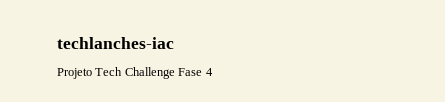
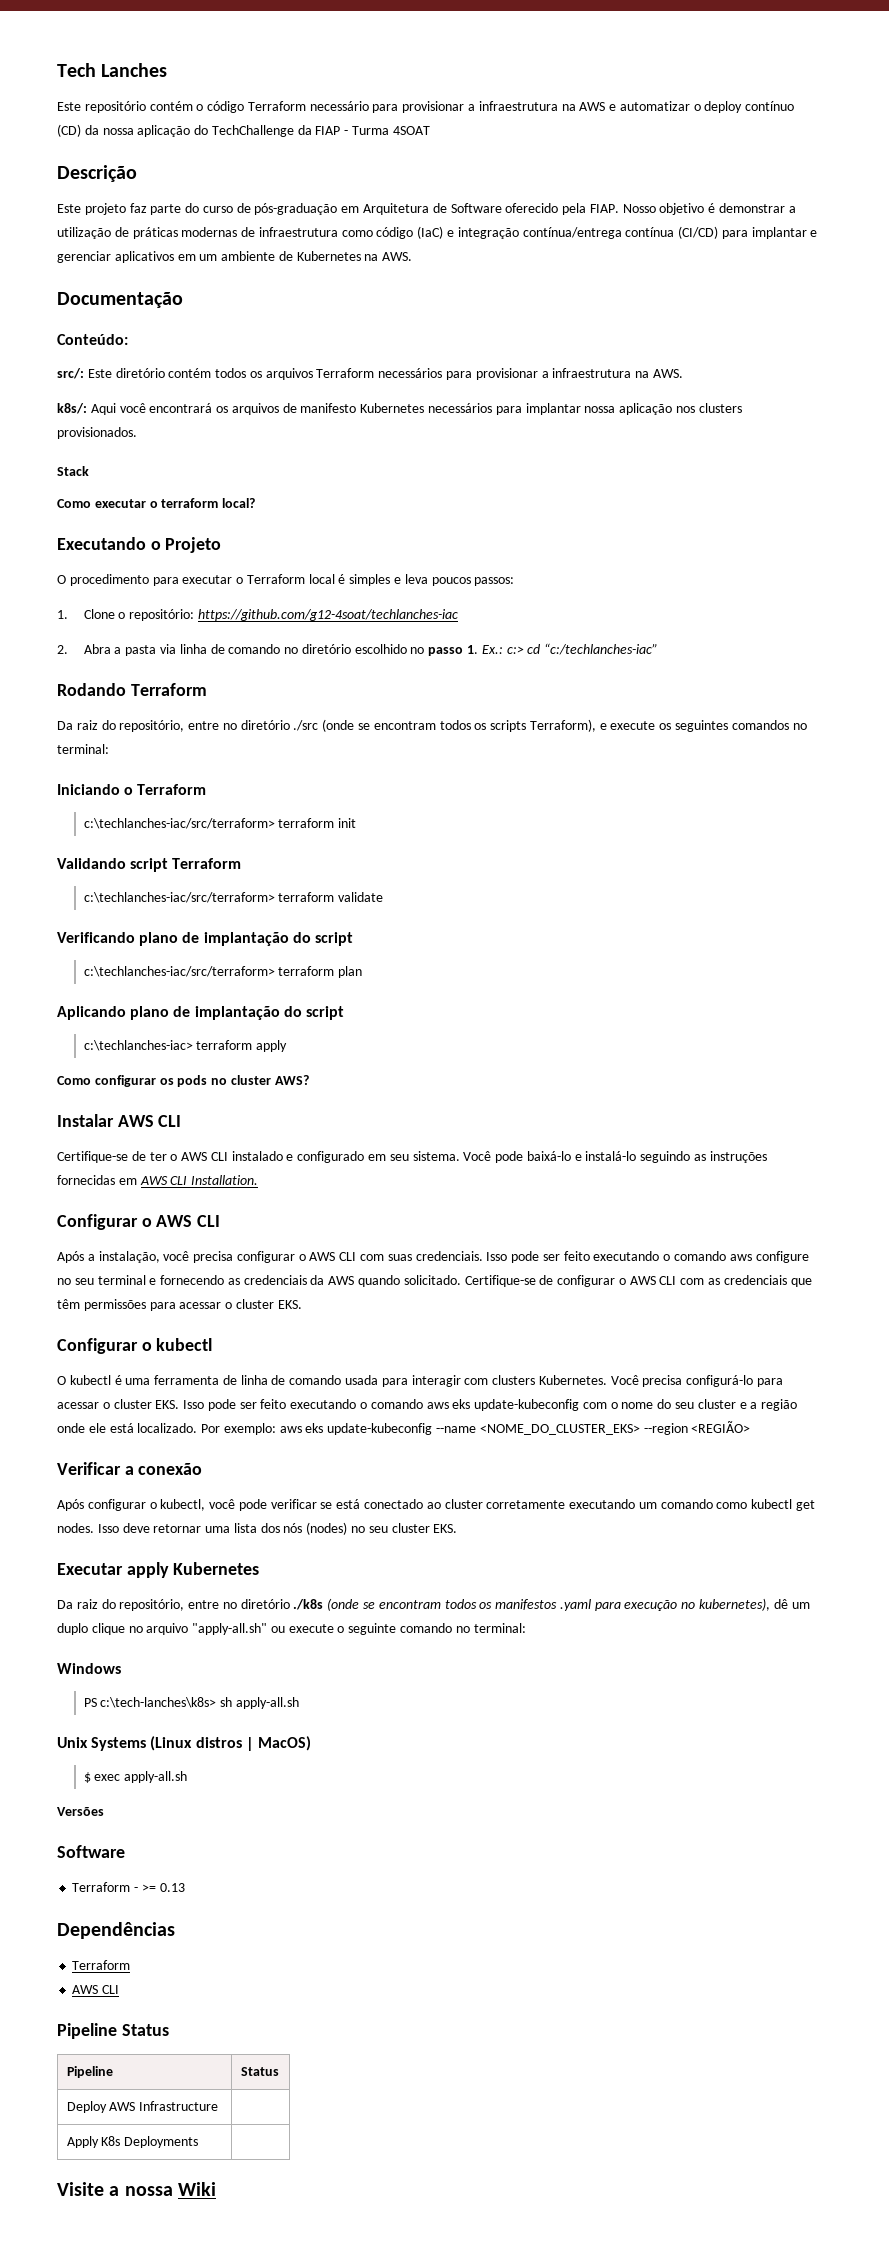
[57,37,174,49] [57,67,213,79] techlanches-iac // Projeto Tech Challenge Fase 4 -> [57,63,168,77] [57,101,795,113] [57,124,430,137] [57,165,137,182] [57,203,796,215] [57,226,818,239] [57,251,413,263] [57,292,183,308] [57,334,128,345] [57,368,683,380] [57,403,742,415] [57,427,137,439] [57,466,89,476] [57,498,256,508] [57,537,222,553] [57,574,515,586] [57,609,458,621] [57,643,659,656] [57,683,207,696] [57,719,807,732] [57,744,109,754] [57,784,207,795] [83,818,357,829] [57,858,242,872] [83,892,384,903] [57,932,353,946] [83,966,363,978] [57,1006,344,1020] [83,1040,288,1052] [57,1075,309,1087] [57,1114,182,1127] [57,1151,767,1163] [57,1175,259,1185] [57,1214,221,1230] [57,1251,809,1263] [57,1275,812,1287] [57,1299,302,1311] [57,1338,213,1354] [57,1375,784,1387] [57,1399,798,1411] [57,1421,751,1435] [57,1462,203,1475] [57,1499,816,1511] [57,1522,458,1535] [57,1562,260,1578] [57,1598,810,1611] [57,1623,526,1635] [57,1663,121,1674] [83,1697,299,1709] [57,1736,311,1751] [83,1771,188,1783] [57,1807,104,1816] [57,1845,125,1858] [72,1882,185,1892] [57,1922,175,1939] [72,1960,131,1970] [72,1985,120,1994] [57,2023,169,2039] [66,2066,113,2078] [240,2067,279,2076] [66,2101,219,2113] [66,2136,199,2148] [57,2182,216,2196] Tech Lanches // Este repositório contém o código Terraform necessário para provisionar a infraestrutura na AWS e automatizar o deploy contínuo (CD) da nossa aplicação do TechChallenge da FIAP - Turma 4SOAT // Descrição // Este projeto faz parte do curso de pós-graduação em Arquitetura de Software oferecido pela FIAP. Nosso objetivo é demonstrar a utilização de práticas modernas de infraestrutura como código (IaC) e integração contínua/entrega contínua (CI/CD) para implantar e gerenciar aplicativos em um ambiente de Kubernetes na AWS. // Documentação // Conteúdo: // src/: Este diretório contém todos os arquivos Terraform necessários para provisionar a infraestrutura na AWS. // k8s/: Aqui você encontrará os arquivos de manifesto Kubernetes necessários para implantar nossa aplicação nos clusters provisionados. // Stack // Como executar o terraform local? // Executando o Projeto // O procedimento para executar o Terraform local é simples e leva poucos passos: // 1. Clone o repositório: https://github.com/g12-4soat/techlanches-iac // 2. Abra a pasta via linha de comando no diretório escolhido no passo 1. Ex.: c:> cd “c:/techlanches-iac” // Rodando Terraform // Da raiz do repositório, entre no diretório ./src (onde se encontram todos os scripts Terraform), e execute os seguintes comandos no terminal: // Iniciando o Terraform // c:\techlanches-iac/src/terraform> terraform init // Validando script Terraform // c:\techlanches-iac/src/terraform> terraform validate // Verificando plano de implantação do script // c:\techlanches-iac/src/terraform> terraform plan // Aplicando plano de implantação do script // c:\techlanches-iac> terraform apply // Como configurar os pods no cluster AWS? // Instalar AWS CLI // Certifique-se de ter o AWS CLI instalado e configurado em seu sistema. Você pode baixá-lo e instalá-lo seguindo as instruções fornecidas em AWS CLI Installation. // Configurar o AWS CLI // Após a instalação, você precisa configurar o AWS CLI com suas credenciais. Isso pode ser feito executando o comando aws configure no seu terminal e fornecendo as credenciais da AWS quando solicitado. Certifique-se de configurar o AWS CLI com as credenciais que têm permissões para acessar o cluster EKS. // Configurar o kubectl // O kubectl é uma ferramenta de linha de comando usada para interagir com clusters Kubernetes. Você precisa configurá-lo para acessar o cluster EKS. Isso pode ser feito executando o comando aws eks update-kubeconfig com o nome do seu cluster e a região onde ele está localizado. Por exemplo: aws eks update-kubeconfig --name <NOME_DO_CLUSTER_EKS> --region <REGIÃO> // Verificar a conexão // Após configurar o kubectl, você pode verificar se está conectado ao cluster corretamente executando um comando como kubectl get nodes. Isso deve retornar uma lista dos nós (nodes) no seu cluster EKS. // Executar apply Kubernetes // Da raiz do repositório, entre no diretório ./k8s (onde se encontram todos os manifestos .yaml para execução no kubernetes), dê um duplo clique no arquivo "apply-all.sh" ou execute o seguinte comando no terminal: // Windows // PS c:\tech-lanches\k8s> sh apply-all.sh // Unix Systems (Linux distros | MacOS) // $ exec apply-all.sh // Versões // Software // Terraform - >= 0.13 // Dependências // Terraform // AWS CLI // Pipeline Status // Pipeline | Status // Deploy AWS Infrastructure | // Apply K8s Deployments | // Visite a nossa Wiki

